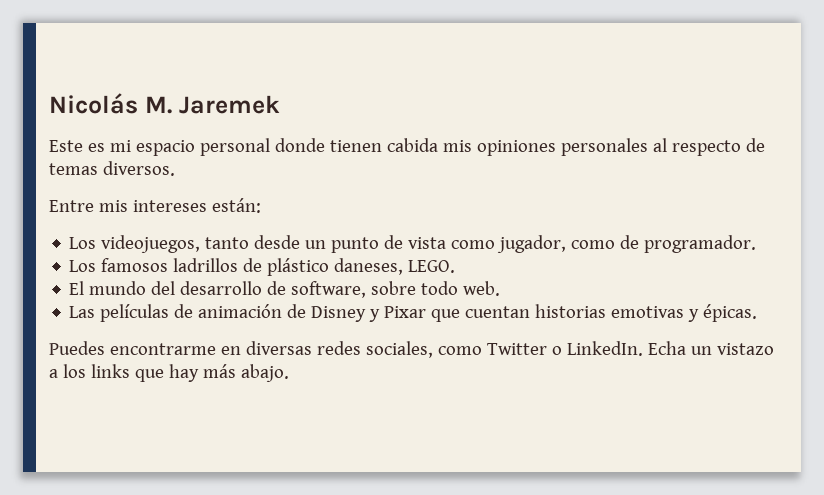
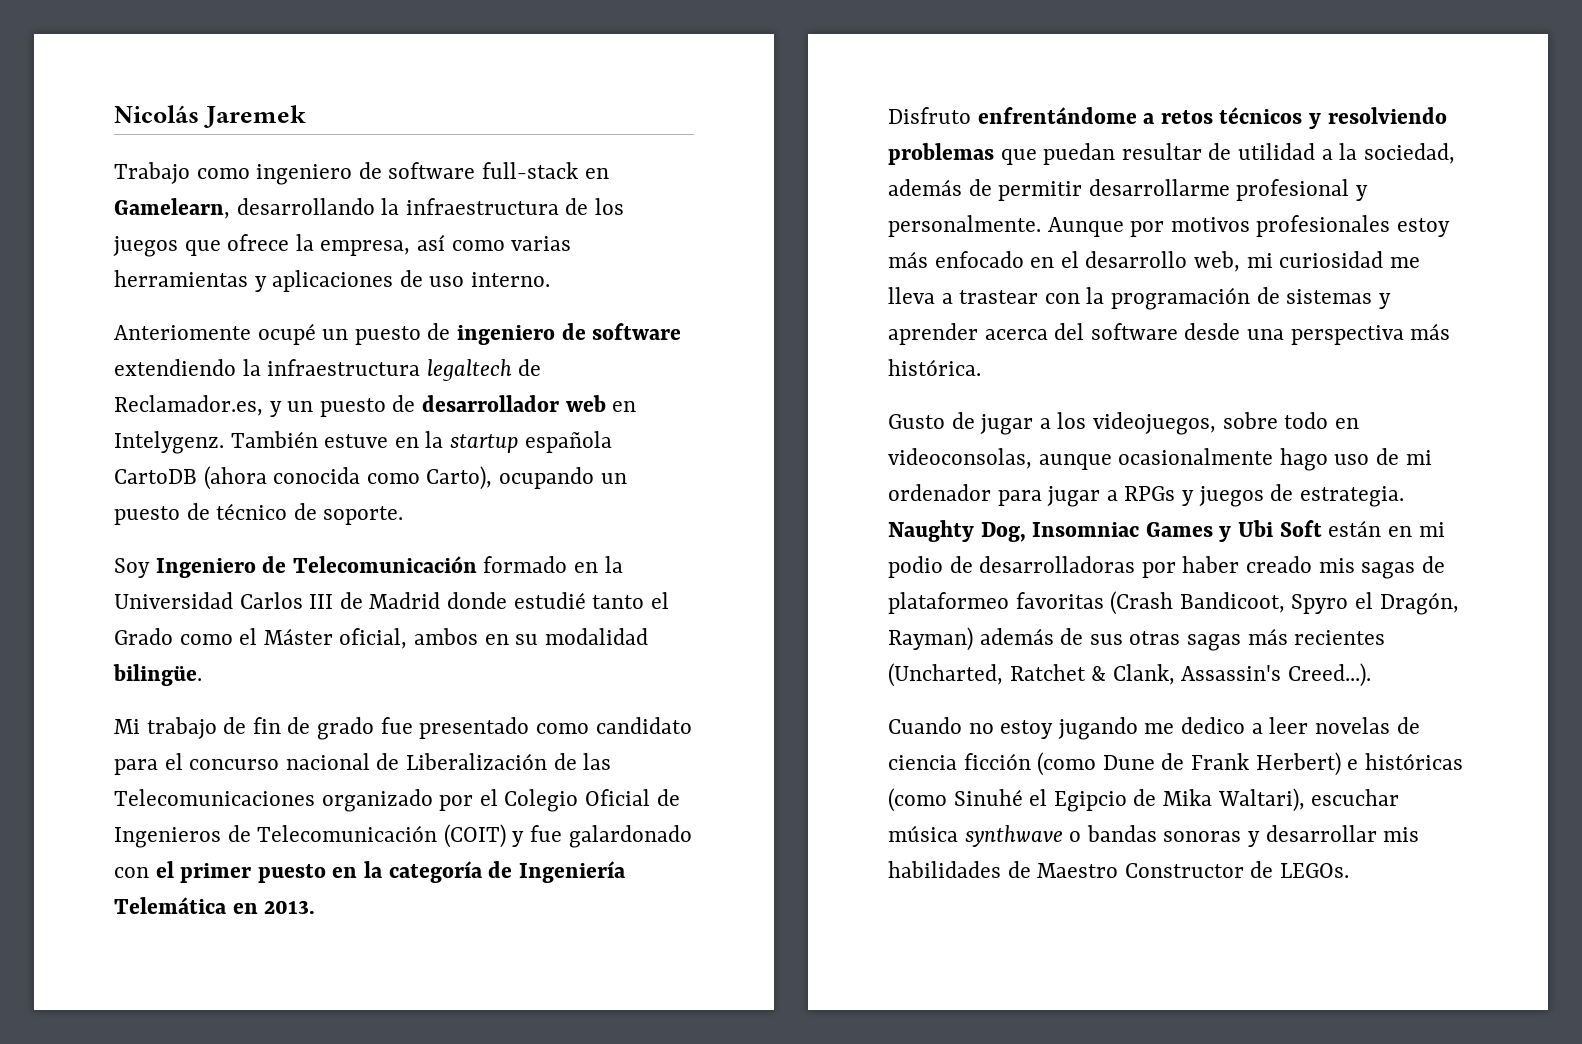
[144,96,172,114] M. -> (199, 114) none
[49,138,765,156] [49,161,175,176] [49,198,261,213] [69,235,757,253] [69,258,456,276] [69,281,501,298] [69,304,758,322] [49,341,774,358] [49,364,289,382] Este es mi espacio personal donde tienen cabida mis opiniones personales al respecto de temas diversos. // Entre mis intereses están: // Los videojuegos, tanto desde un punto de vista como jugador, como de programador. // Los famosos ladrillos de plástico daneses, LEGO. // El mundo del desarrollo de software, sobre todo web. // Las películas de animación de Disney y Pixar que cuentan historias emotivas y épicas. // Puedes encontrarme en diversas redes sociales, como Twitter o LinkedIn. Echa un vistazo a los links que hay más abajo. -> [114,162,609,185] [114,198,625,219] [113,234,572,257] [114,270,551,292] [114,323,682,345] [114,359,542,381] [114,395,637,417] [114,431,612,454] [114,466,627,490] [114,503,404,525] [114,556,623,578] [114,592,669,609] [114,628,648,649] [113,664,202,686] [114,717,692,740] [114,753,612,775] [114,789,680,812] [114,824,692,848] [114,861,626,883] [114,897,316,914] [888,107,1447,129] [888,143,1455,165] [888,179,1369,201] [888,215,1451,237] [888,251,1420,272] [888,287,1391,310] [888,323,1451,345] [888,359,981,376] [888,412,1359,435] [888,448,1432,471] [888,484,1404,507] [888,520,1445,542] [888,556,1445,579] [888,591,1459,615] [888,627,1386,651] [888,663,1372,687] [888,717,1420,740] [888,752,1463,776] [888,788,1400,812] [888,825,1420,847] [888,861,1350,878] Trabajo como ingeniero de software full-stack en Gamelearn, desarrollando la infraestructura de los juegos que ofrece la empresa, así como varias herramientas y aplicaciones de uso interno. // Anteriomente ocupé un puesto de ingeniero de software extendiendo la infraestructura legaltech de Reclamador.es, y un puesto de desarrollador web en Intelygenz. También estuve en la startup española CartoDB (ahora conocida como Carto), ocupando un puesto de técnico de soporte. // Soy Ingeniero de Telecomunicación formado en la Universidad Carlos III de Madrid donde estudié tanto el Grado como el Máster oficial, ambos en su modalidad bilingüe. // Mi trabajo de fin de grado fue presentado como candidato para el concurso nacional de Liberalización de las Telecomunicaciones organizado por el Colegio Oficial de Ingenieros de Telecomunicación (COIT) y fue galardonado con el primer puesto en la categoría de Ingeniería Telemática en 2013. // Disfruto enfrentándome a retos técnicos y resolviendo problemas que puedan resultar de utilidad a la sociedad, además de permitir desarrollarme profesional y personalmente. Aunque por motivos profesionales estoy más enfocado en el desarrollo web, mi curiosidad me lleva a trastear con la programación de sistemas y aprender acerca del software desde una perspectiva más histórica. // Gusto de jugar a los videojuegos, sobre todo en videoconsolas, aunque ocasionalmente hago uso de mi ordenador para jugar a RPGs y juegos de estrategia. Naughty Dog, Insomniac Games y Ubi Soft están en mi podio de desarrolladoras por haber creado mis sagas de plataformeo favoritas (Crash Bandicoot, Spyro el Dragón, Rayman) además de sus otras sagas más recientes (Uncharted, Ratchet & Clank, Assassin's Creed...). // Cuando no estoy jugando me dedico a leer novelas de ciencia ficción (como Dune de Frank Herbert) e históricas (como Sinuhé el Egipcio de Mika Waltari), escuchar música synthwave o bandas sonoras y desarrollar mis habilidades de Maestro Constructor de LEGOs.

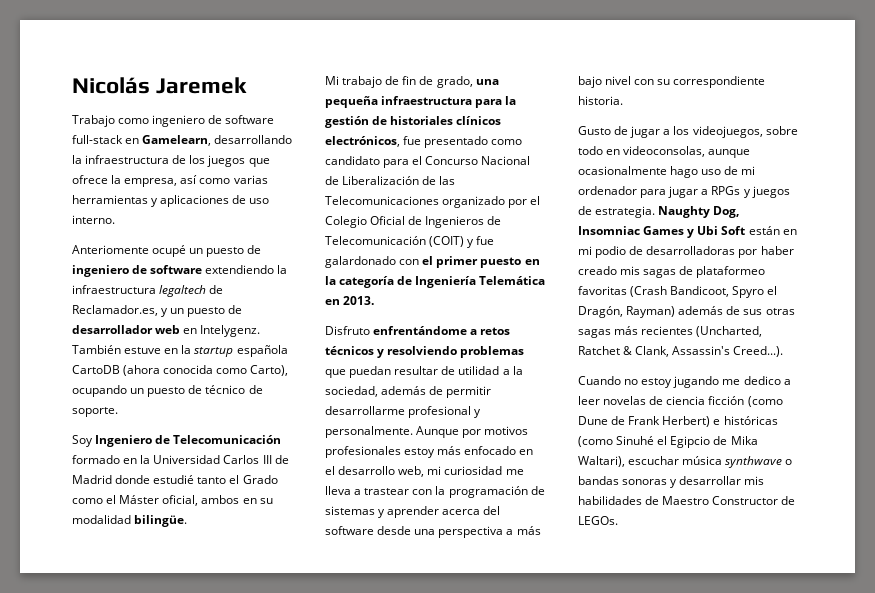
[317,717,375,740] grado -> [436,76,499,88] [325,96,517,108] [325,116,502,128] [325,136,400,147] grado, una pequeña infraestructura para la gestión de historiales clínicos electrónicos,
[189,753,370,770] concurso nacional -> [425,156,531,165] Concurso Nacional
[1410,323,1451,340] [888,359,981,376] más histórica. -> [506,526,541,535] [578,76,766,88] [578,96,623,105] a más bajo nivel con su correspondiente historia.

